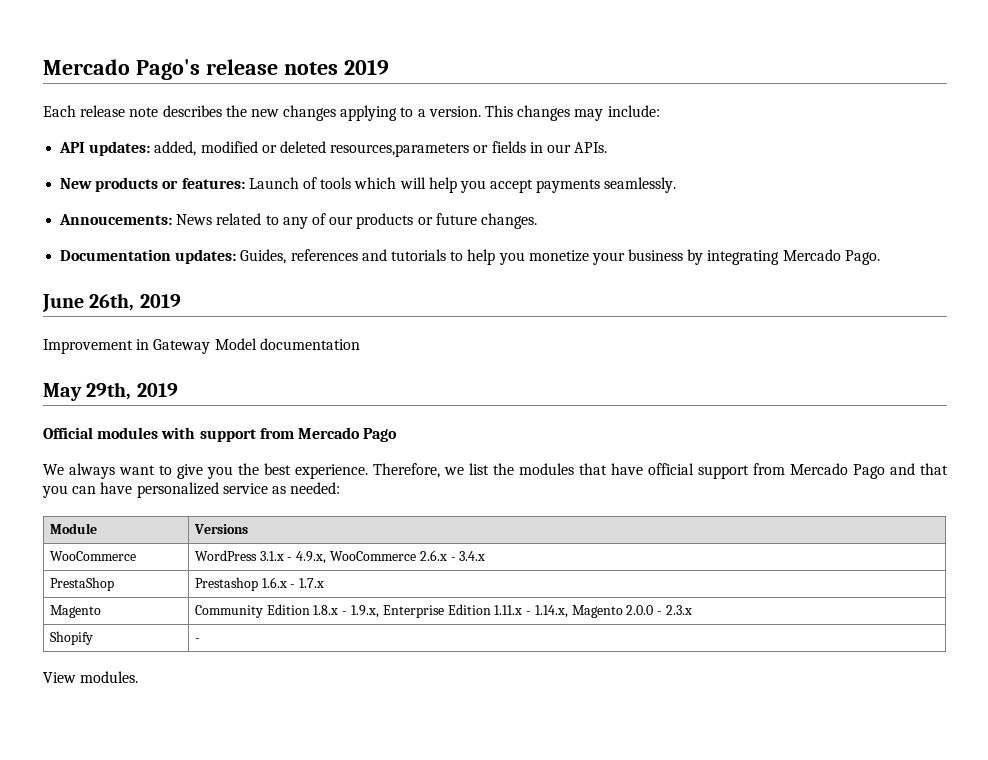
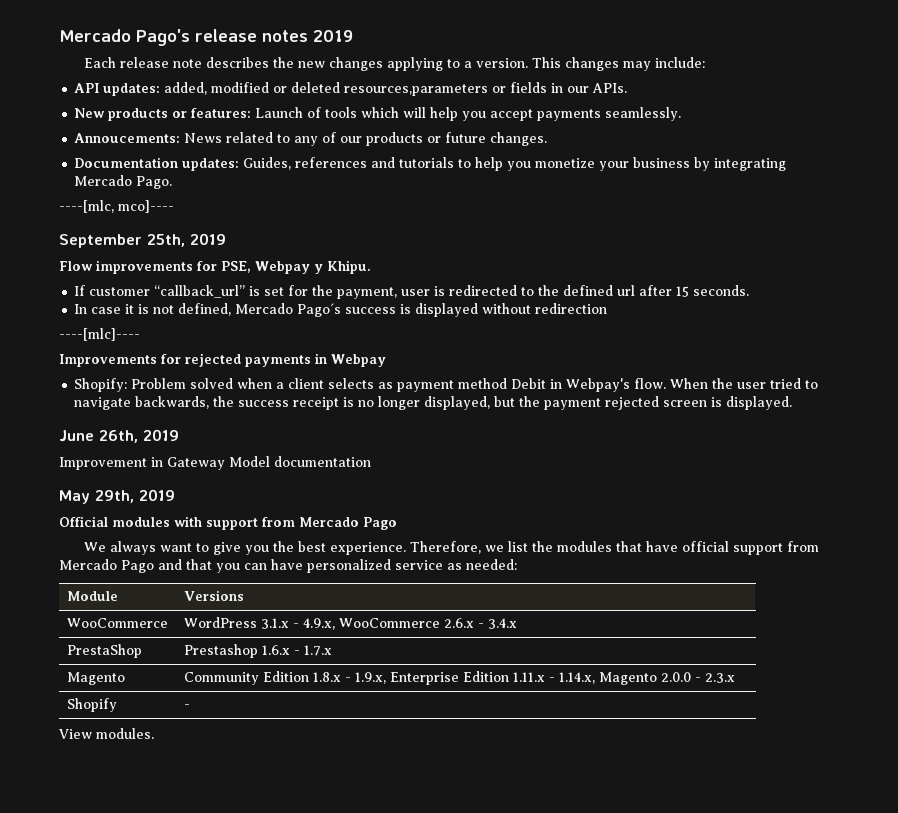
(880, 257) none -> [59,200,174,213] [59,233,226,248] [59,260,371,274] [74,285,750,299] [74,303,608,317] [59,328,140,341] [59,353,386,367] [74,378,819,392] [74,396,793,410] // ----[mlc, mco]---- // September 25th, 2019 // Flow improvements for PSE, Webpay y Khipu. // If customer “callback_url” is set for the payment, user is redirected to the defined url after 15 seconds. // In case it is not defined, Mercado Pago´s success is displayed without redirection // ----[mlc]---- // Improvements for rejected payments in Webpay // Shopify: Problem solved when a client selects as payment method Debit in Webpay's flow. When the user tried to navigate backwards, the success receipt is no longer displayed, but the payment rejected screen is displayed.

